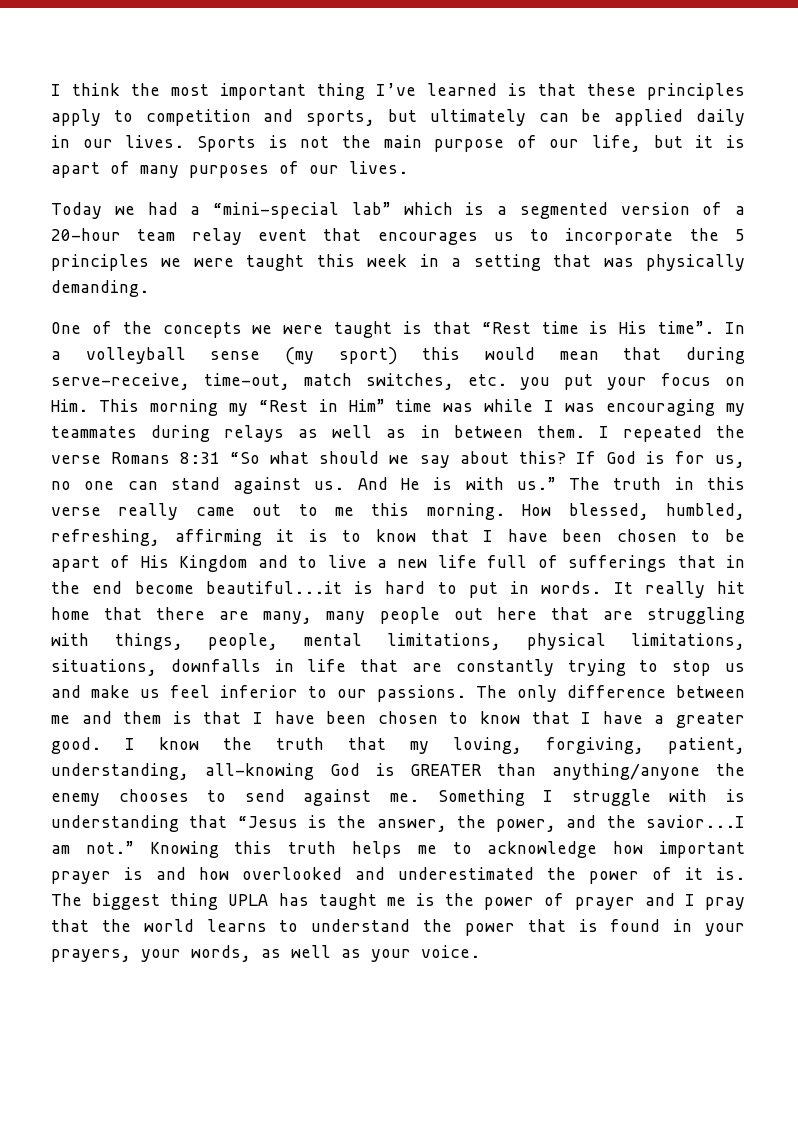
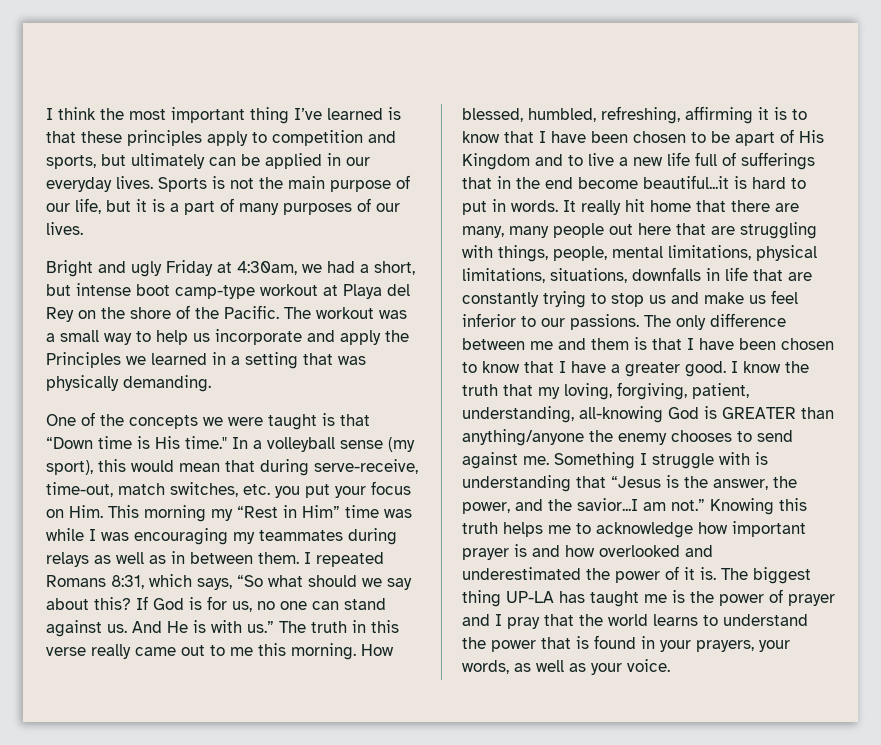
[696,109,745,126] daily -> (322, 161) none
(113, 143) none -> [46,177,112,192] everyday
[51,162,100,178] apart -> [170,201,215,215] a part
[51,202,745,219] [51,228,745,245] [51,254,408,271] Today we had a “mini-special lab” which is a segmented version of a 20-hour team relay event that encourages us to incorporate the 5 principles we were taught this week -> [46,260,415,277] [46,283,410,299] [46,305,407,322] [46,329,409,345] [46,352,207,368] Bright and ugly Friday at 4:30am, we had a short, but intense boot camp-type workout at Playa del Rey on the shore of the Pacific. The workout was a small way to help us incorporate and apply the Principles we learned
[481,322,531,334] “Rest -> [46,437,93,449] “Down
[658,321,715,334] time”. -> [185,436,227,449] time."
[338,347,398,365] sport) -> [46,460,93,475] sport),
[715,425,745,438] [51,452,221,464] the verse Romans 8:31 -> [46,574,232,590] Romans 8:31, which says,
[228,894,269,906] UPLA -> [506,591,554,603] UP-LA

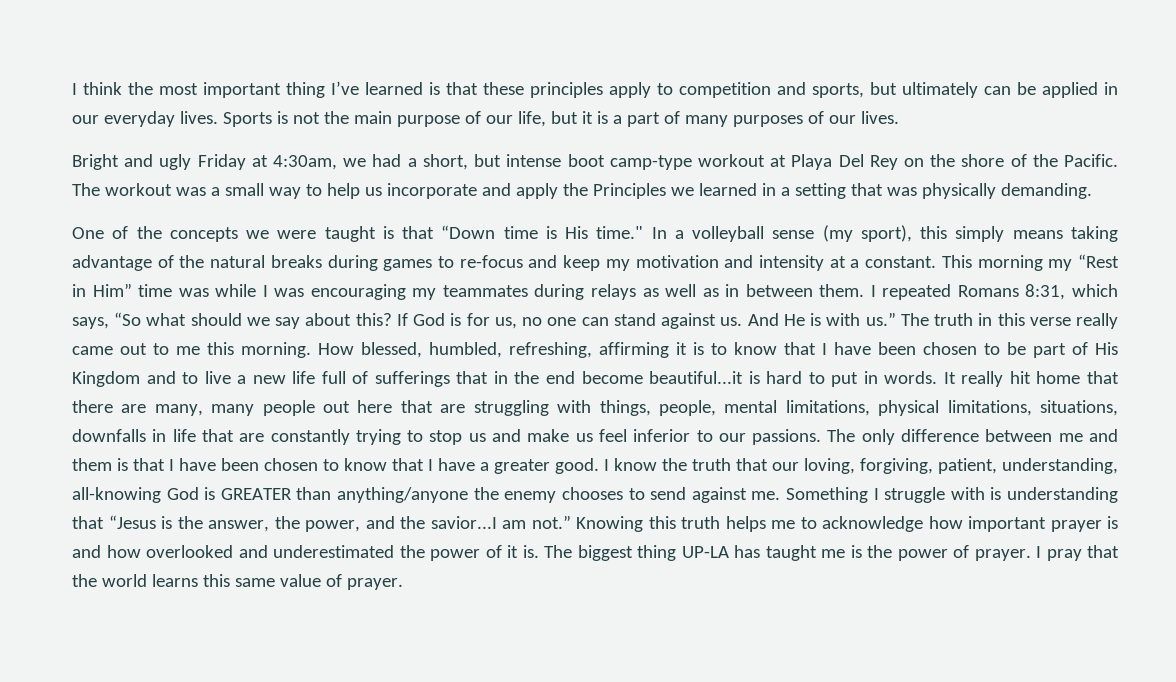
[387,284,410,296] del -> [838,154,864,167] Del
[131,459,418,476] [46,481,411,498] [46,505,103,518] would mean that during serve-receive, time-out, match switches, etc. you put your focus on Him. -> [955,226,1118,242] [72,255,937,271] simply means taking advantage of the natural breaks during games to re-focus and keep my motivation and intensity at a constant.
[735,132,775,146] apart -> [1033,343,1066,358] part
[538,387,560,399] my -> [772,462,799,471] our
[788,594,835,606] [462,614,490,626] prayer and -> [974,549,1031,561] prayer.
[703,614,808,626] [462,635,790,652] [462,659,670,675] to understand the power that is found in your prayers, your words, as well as your voice. -> [202,574,403,590] this same value of prayer.

